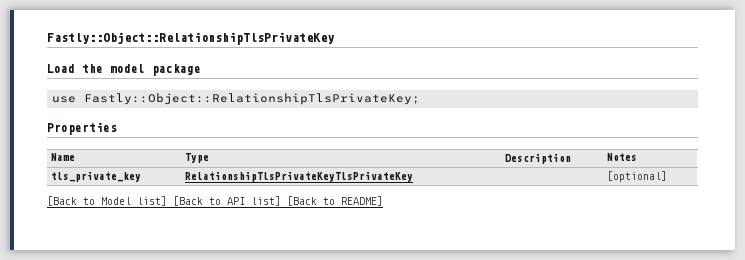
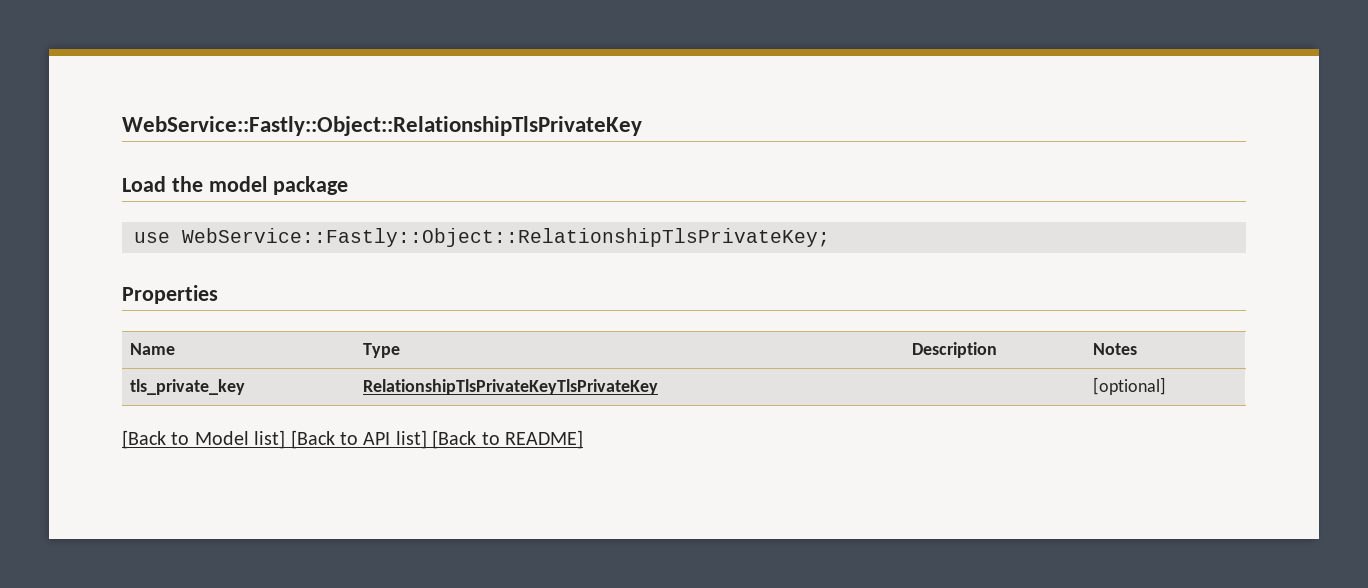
[47,32,334,45] Fastly::Object::RelationshipTlsPrivateKey -> [122,116,642,136] WebService::Fastly::Object::RelationshipTlsPrivateKey
[84,93,421,105] Fastly::Object::RelationshipTlsPrivateKey; -> [182,228,830,247] WebService::Fastly::Object::RelationshipTlsPrivateKey;

